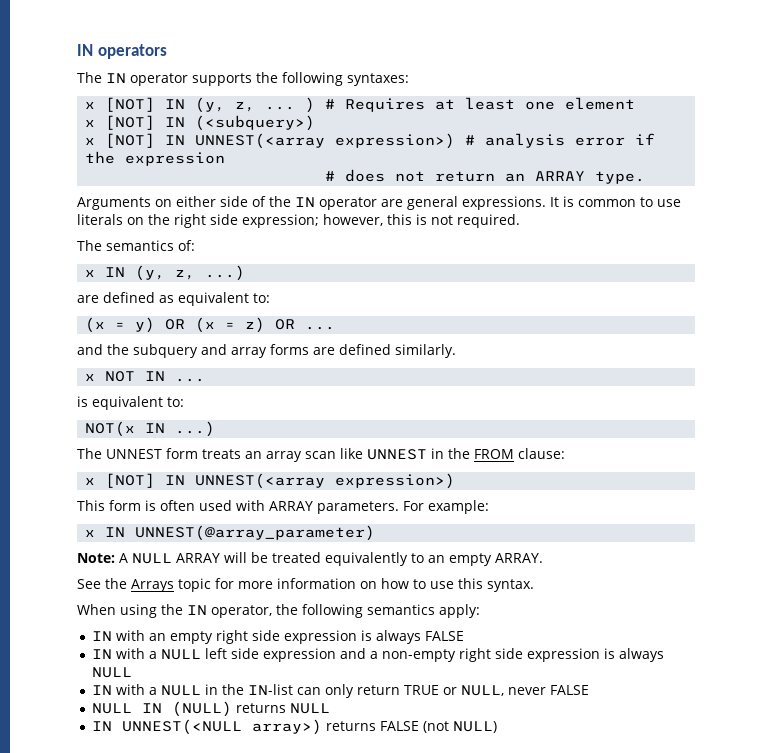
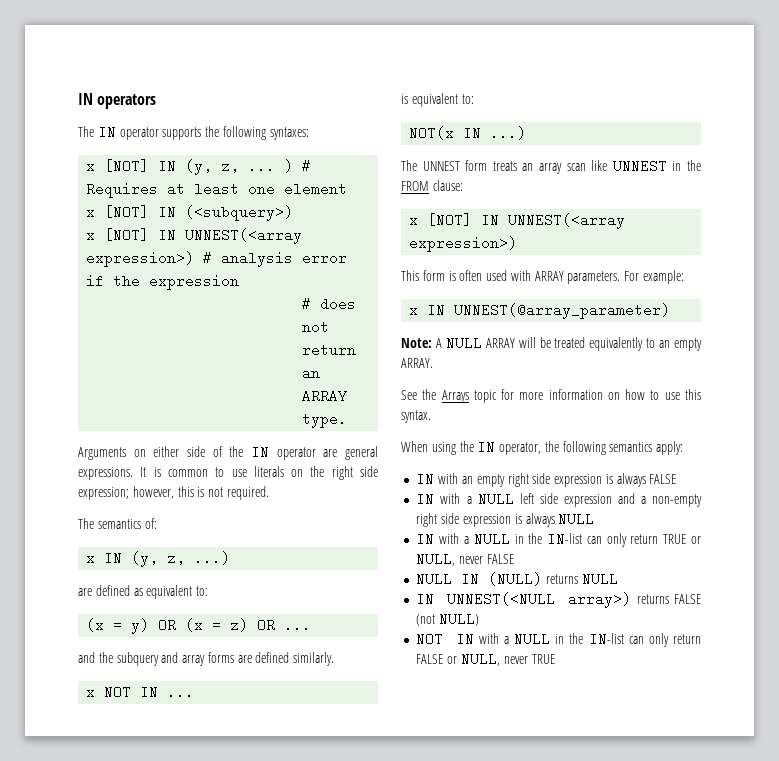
(498, 727) none -> [416,632,701,647] [416,652,555,666] // NOT IN with a NULL in the IN-list can only return FALSE or NULL, never TRUE

